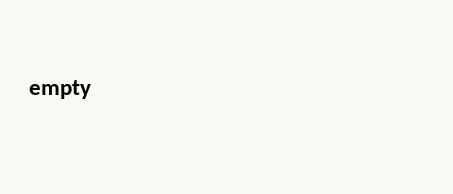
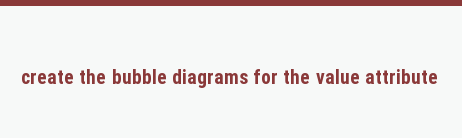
[29,80,91,99] empty -> [21,69,438,88] create the bubble diagrams for the value attribute

